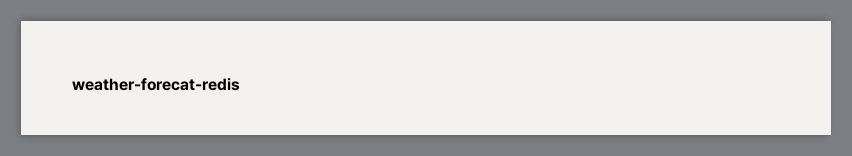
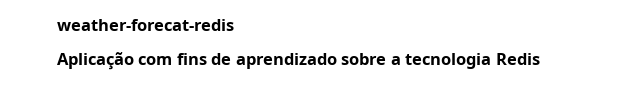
(240, 84) none -> [57,52,540,70] // Aplicação com fins de aprendizado sobre a tecnologia Redis

